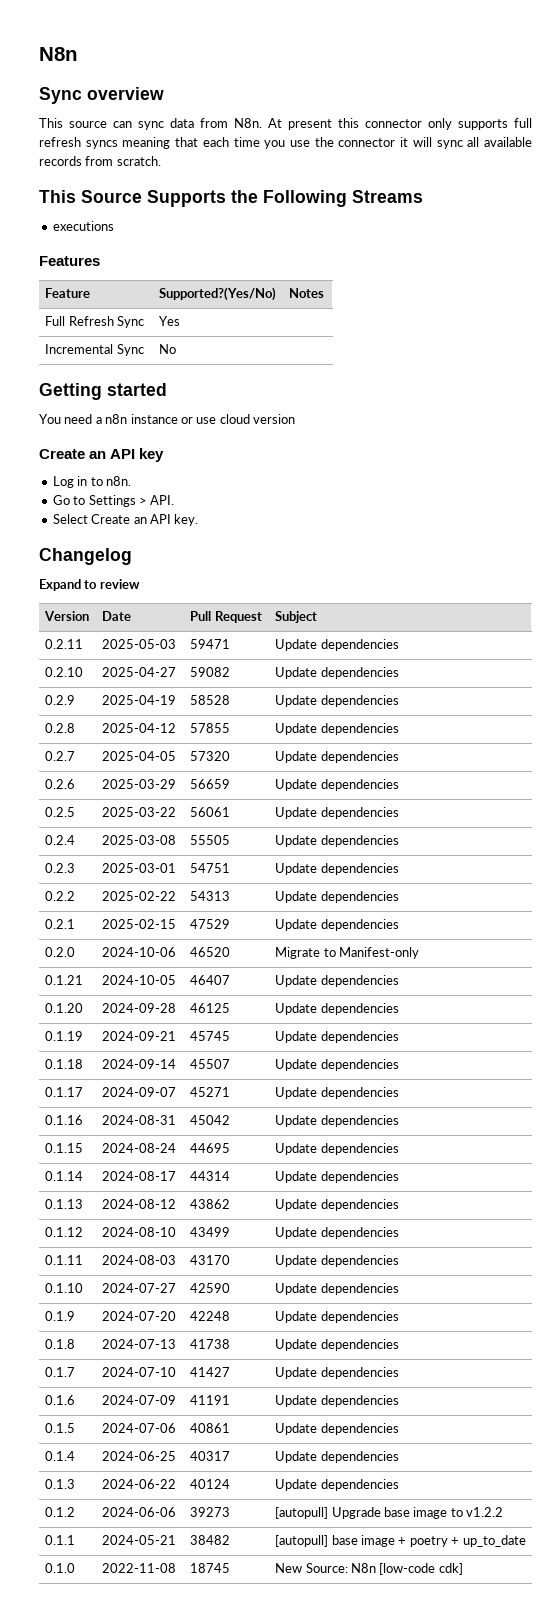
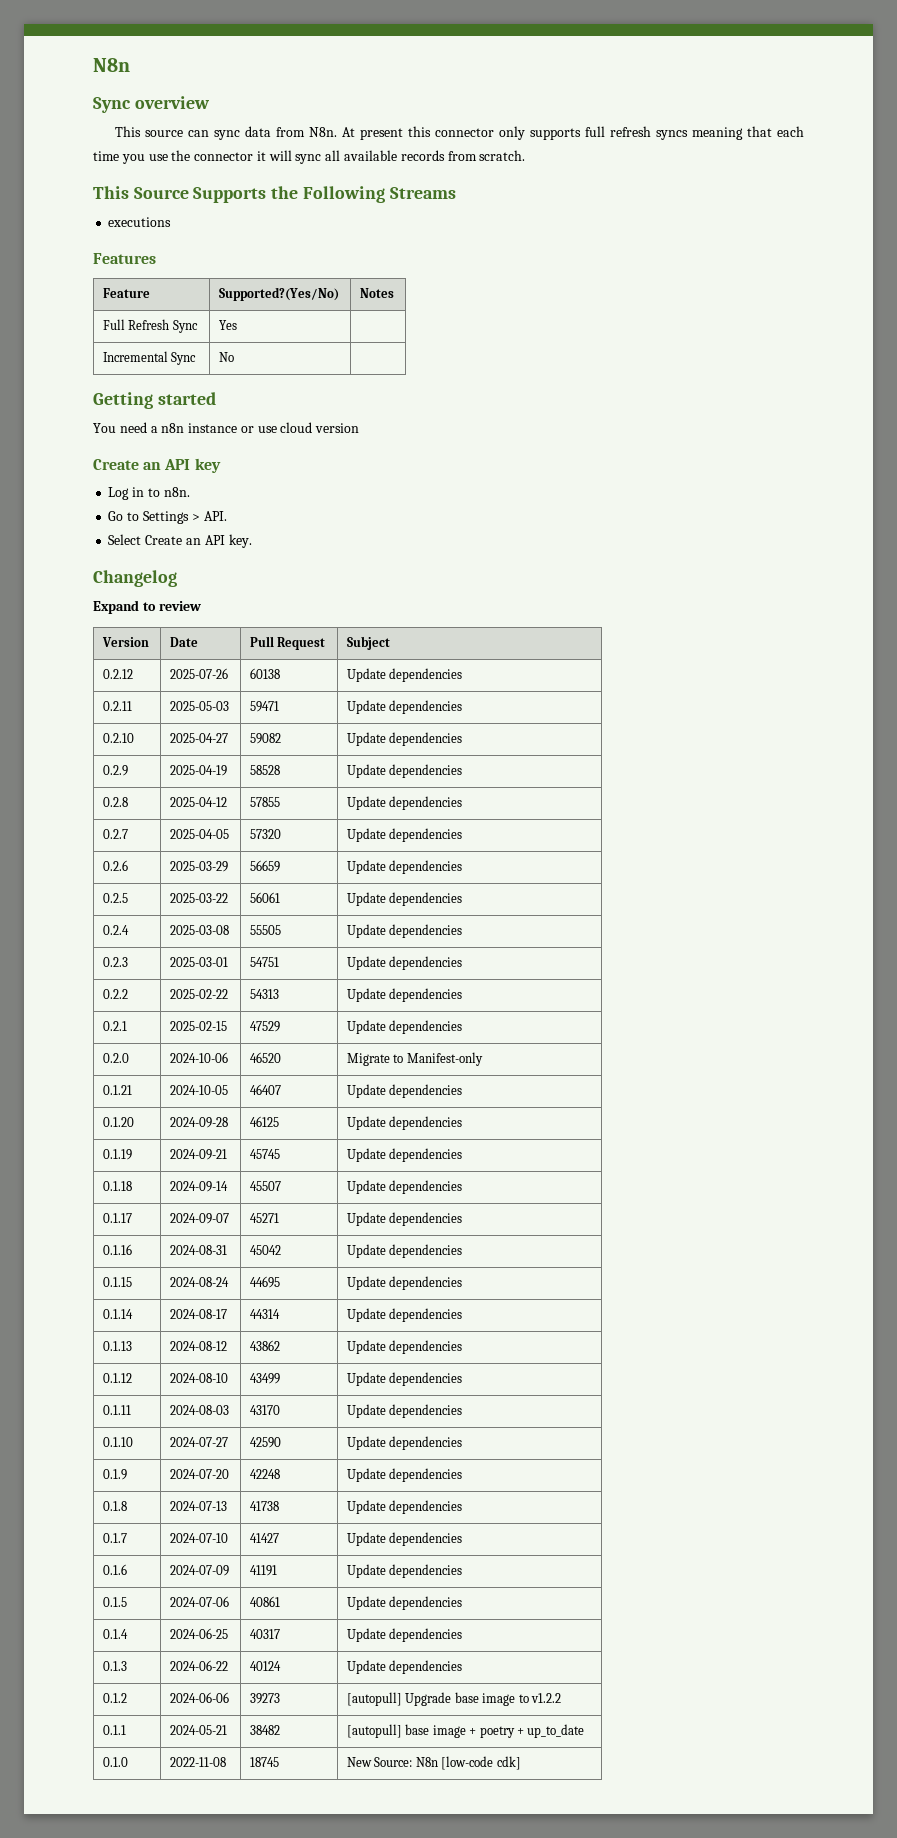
(318, 617) none -> [103,669,134,679] [170,668,229,679] [250,668,281,679] [347,668,463,682] // 0.2.12 | 2025-07-26 | 60138 | Update dependencies

